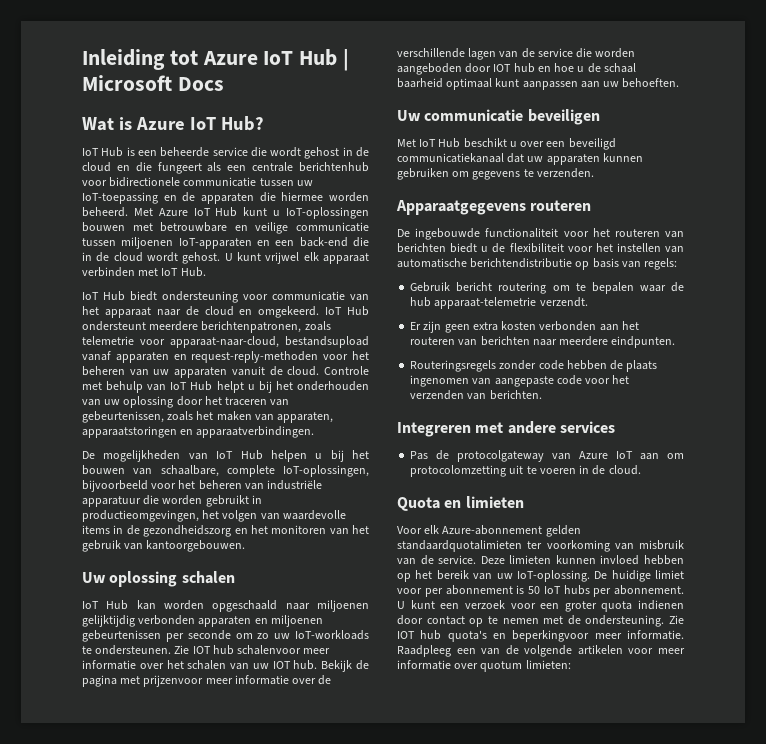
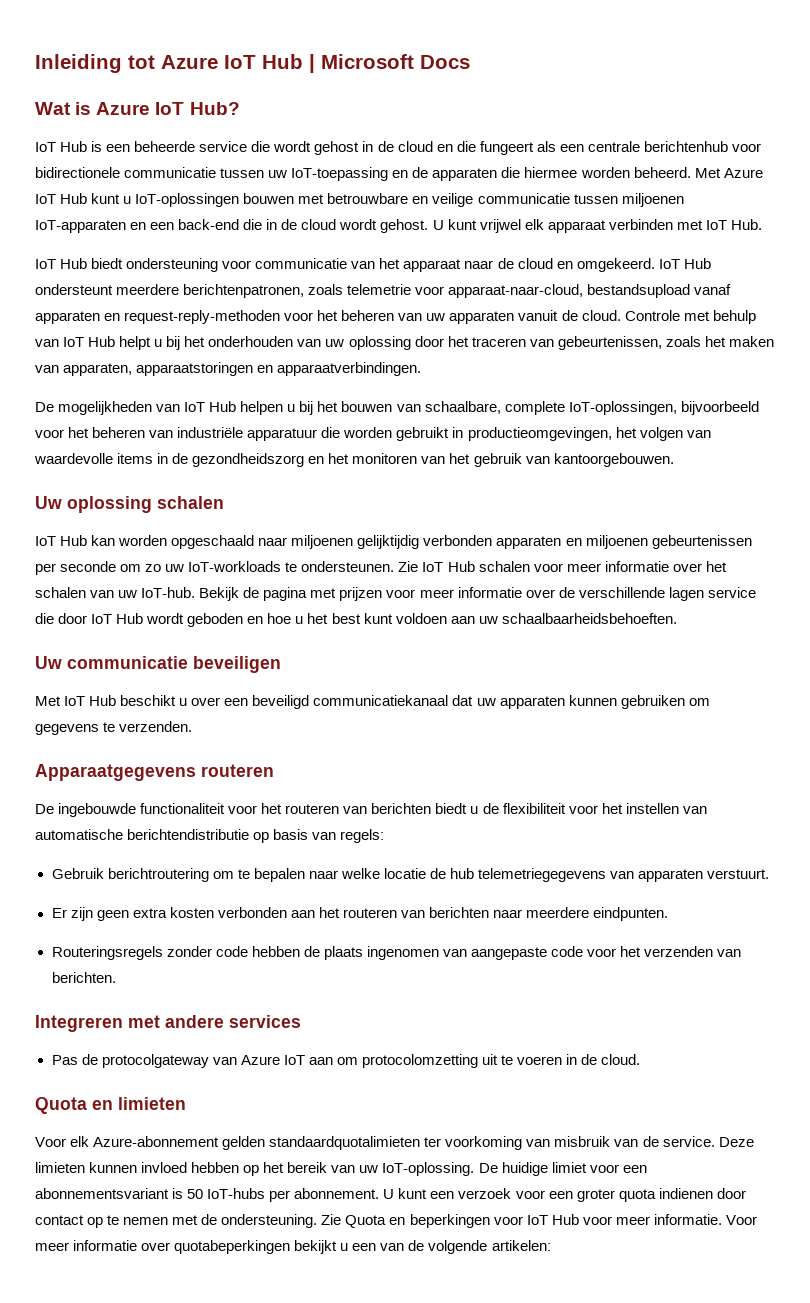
[192,645,302,655] IOT hub schalenvoor -> [422,561,563,572] IoT Hub schalen voor
[272,660,318,670] IOT hub. -> [141,587,196,598] IoT-hub.
[143,675,204,687] prijzenvoor -> [339,587,416,601] prijzen voor
[499,48,636,58] [397,63,636,75] [397,78,578,90] van de service die worden aangeboden door IOT hub en hoe u de schaal baarheid optimaal kunt aanpassen -> [707,587,756,598] [35,613,447,627] service die door IoT Hub wordt geboden en hoe u het best kunt voldoen
[622,78,680,88] behoeften. -> [501,613,677,624] schaalbaarheidsbehoeften.
[456,282,547,294] bericht routering -> [107,868,209,882] berichtroutering
[639,282,684,292] [410,297,588,309] waar de hub apparaat-telemetrie verzendt. -> [308,868,770,882] naar welke locatie de hub telemetriegegevens van apparaten verstuurt.
[424,585,590,597] per abonnement is 50 IoT hubs -> [622,1165,647,1173] [35,1188,266,1199] een abonnementsvariant is 50 IoT-hubs
[397,630,684,642] [397,645,685,657] [397,660,571,672] IOT hub quota's en beperkingvoor meer informatie. Raadpleeg een van de volgende artikelen voor meer informatie over quotum limieten: -> [345,1214,757,1228] [35,1240,551,1254] Quota en beperkingen voor IoT Hub voor meer informatie. Voor meer informatie over quotabeperkingen bekijkt u een van de volgende artikelen:

